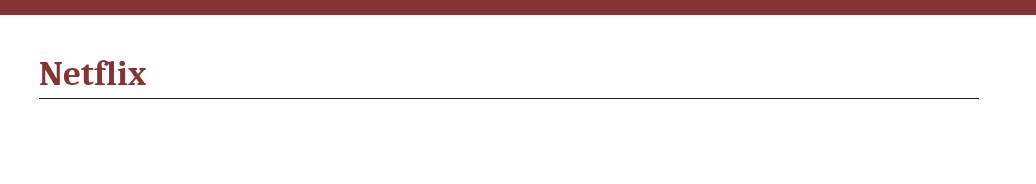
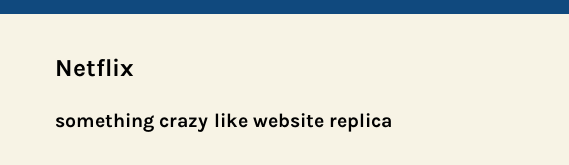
(147, 72) none -> [55,113,393,132] // something crazy like website replica

